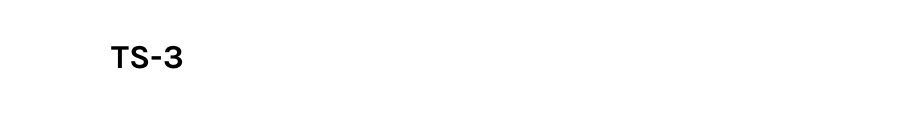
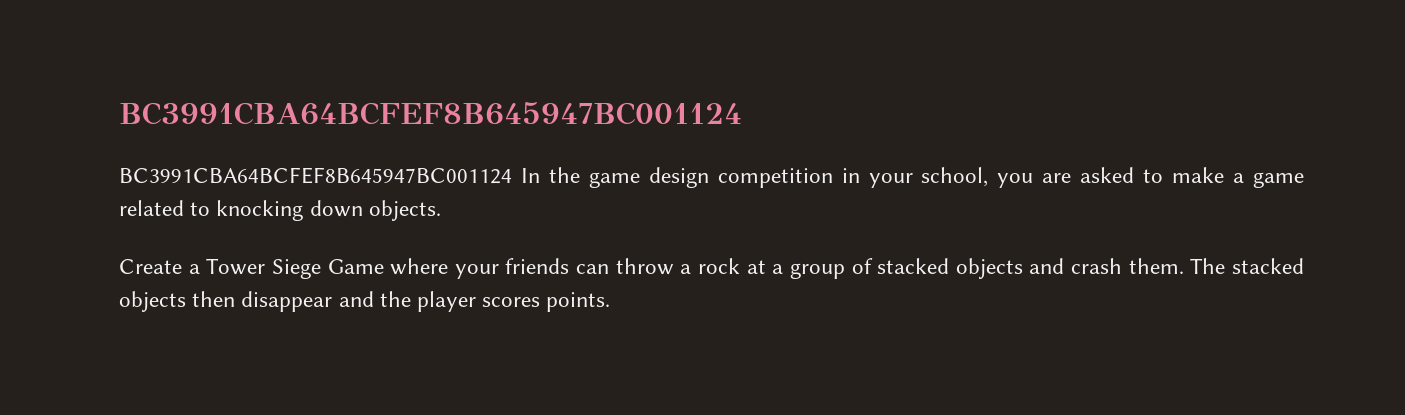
[111,45,184,69] TS-3 -> [119,102,742,125] [119,167,1304,188] [119,200,441,221] [119,258,1304,279] [119,291,611,312] BC3991CBA64BCFEF8B645947BC001124 // BC3991CBA64BCFEF8B645947BC001124 In the game design competition in your school, you are asked to make a game related to knocking down objects. // Create a Tower Siege Game where your friends can throw a rock at a group of stacked objects and crash them. The stacked objects then disappear and the player scores points.

